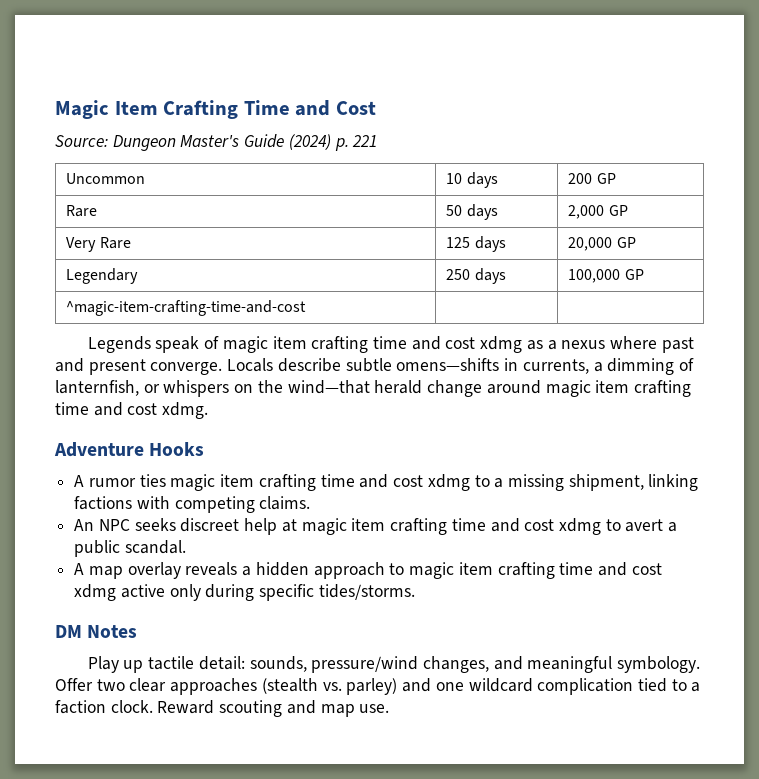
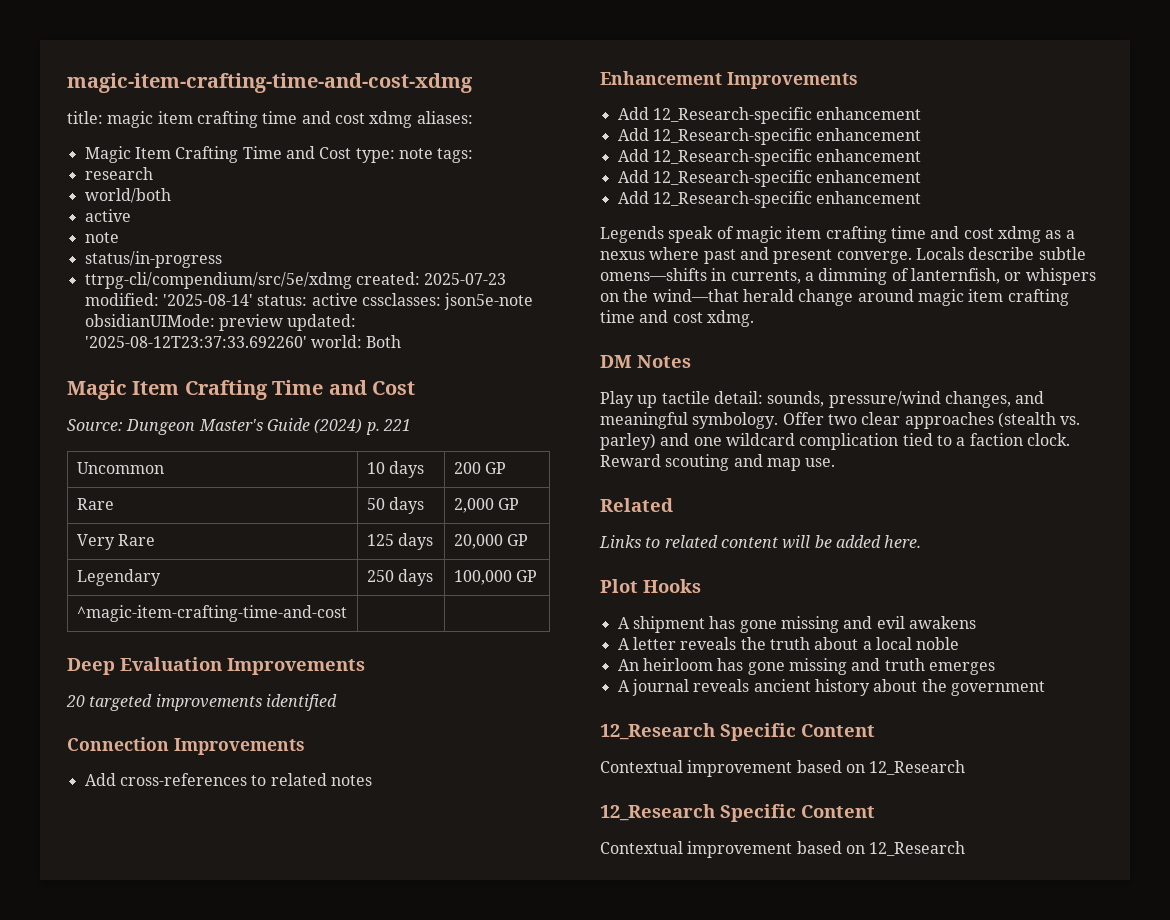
(55, 109) none -> [67,73,473,93] [67,111,473,128] [84,146,474,163] [84,167,153,180] [84,188,171,203] [84,209,131,222] [84,232,119,243] [84,251,222,268] [84,272,507,289] [84,293,534,310] [84,314,357,331] [84,335,402,348] magic-item-crafting-time-and-cost-xdmg // title: magic item crafting time and cost xdmg aliases: // Magic Item Crafting Time and Cost type: note tags: // research // world/both // active // note // status/in-progress // ttrpg-cli/compendium/src/5e/xdmg created: 2025-07-23 modified: '2025-08-14' status: active cssclasses: json5e-note obsidianUIMode: preview updated: '2025-08-12T23:37:33.692260' world: Both //
(307, 308) none -> [67,657,365,675] [66,694,337,711] [67,737,305,755] [84,773,372,786] [600,71,858,89] [617,107,922,124] [617,128,922,145] [617,149,922,166] [617,170,922,187] [617,191,922,208] // Deep Evaluation Improvements // 20 targeted improvements identified // Connection Improvements // Add cross-references to related notes // Enhancement Improvements // Add 12_Research-specific enhancement // Add 12_Research-specific enhancement // Add 12_Research-specific enhancement // Add 12_Research-specific enhancement // Add 12_Research-specific enhancement
[54,442,205,457] [74,474,699,491] [74,496,311,513] [74,518,678,535] [74,540,186,557] [74,562,662,579] [74,584,415,601] // Adventure Hooks // A rumor ties magic item crafting time and cost xdmg to a missing shipment, linking factions with competing claims. // An NPC seeks discreet help at magic item crafting time and cost xdmg to avert a public scandal. // A map overlay reveals a hidden approach to magic item crafting time and cost xdmg active only during specific tides/storms. -> (754, 318) none
(390, 708) none -> [600,498,673,512] [599,535,922,549] [600,579,701,593] [617,616,976,633] [617,637,960,650] [617,658,995,675] [617,679,1045,696] [600,723,875,741] [600,760,966,777] [600,804,875,822] [600,841,966,858] // Related // Links to related content will be added here. // Plot Hooks // A shipment has gone missing and evil awakens // A letter reveals the truth about a local noble // An heirloom has gone missing and truth emerges // A journal reveals ancient history about the government // 12_Research Specific Content // Contextual improvement based on 12_Research // 12_Research Specific Content // Contextual improvement based on 12_Research

